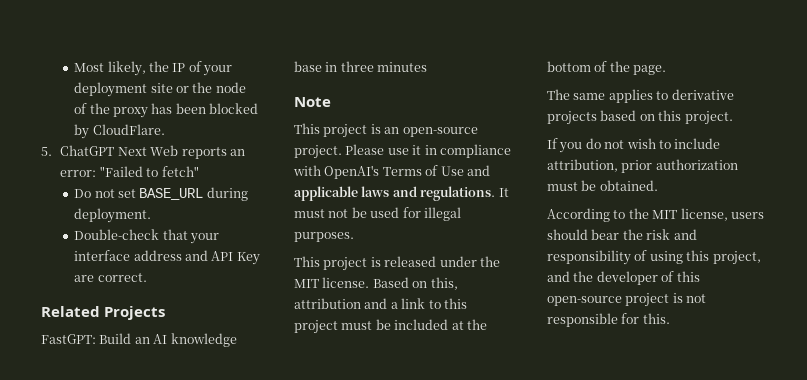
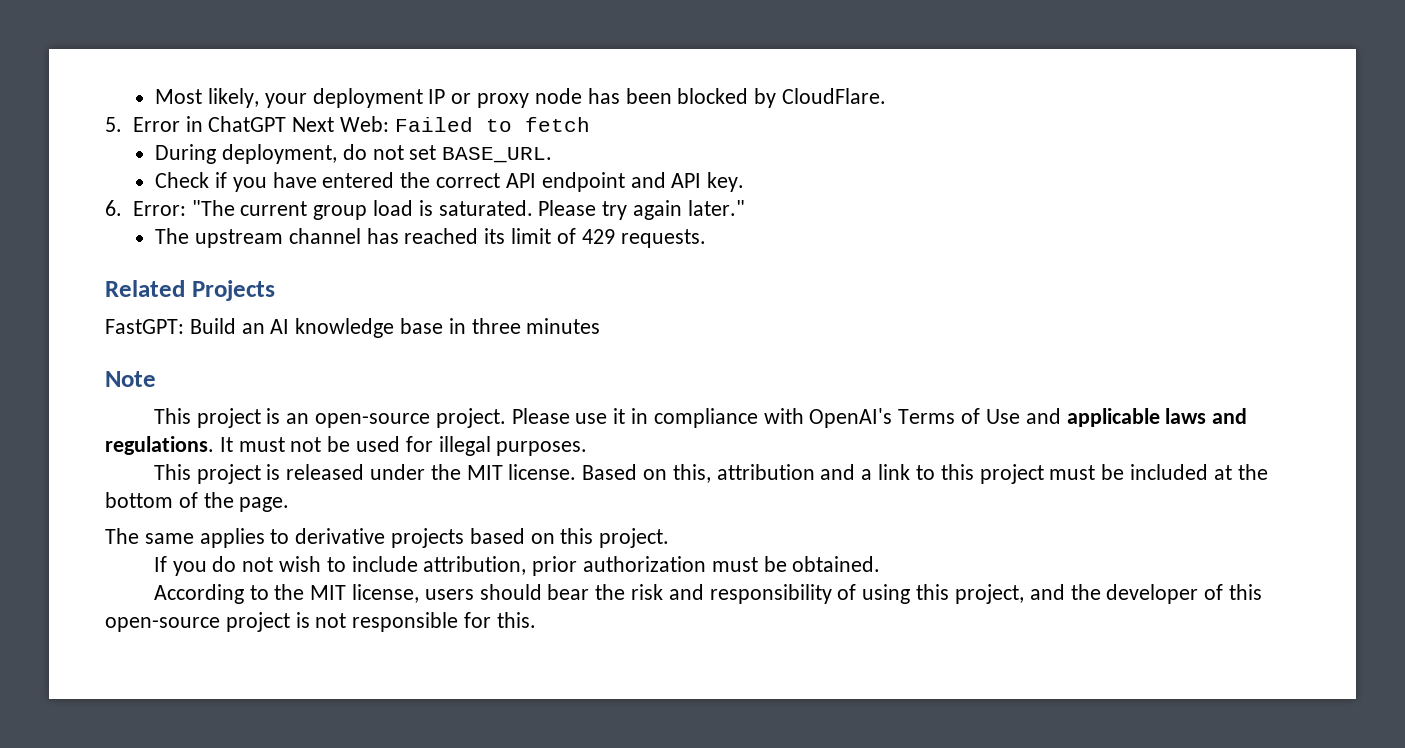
[148,61,233,76] [74,82,246,97] [74,103,148,118] the IP of your deployment site or the node of the proxy -> [264,88,582,108] your deployment IP or proxy node
[60,145,245,159] [60,166,199,177] [74,187,248,201] [74,208,152,223] [74,229,219,244] [74,250,260,265] [74,273,147,282] ChatGPT Next Web reports an error: "Failed to fetch" // Do not set BASE_URL during deployment. // Double-check that your interface address and API Key are correct. -> [132,116,590,132] [155,144,553,164] [155,172,745,192] [105,200,745,220] [155,228,706,248] Error in ChatGPT Next Web: Failed to fetch // During deployment, do not set BASE_URL. // Check if you have entered the correct API endpoint and API key. // 6. Error: "The current group load is saturated. Please try again later." // The upstream channel has reached its limit of 429 requests.

